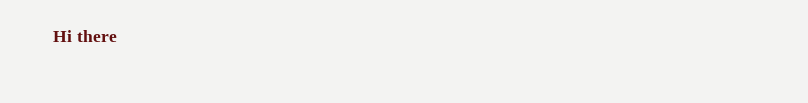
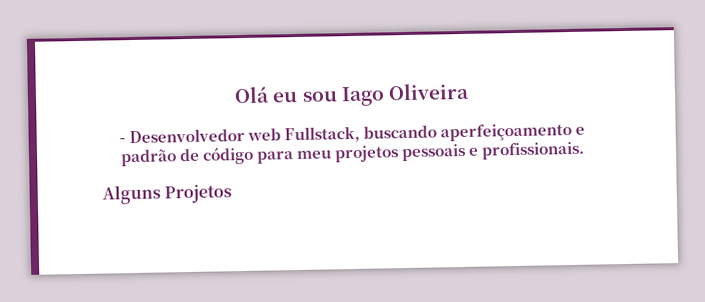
[53,30,117,42] Hi there -> [234,82,470,107] [118,122,586,144] [119,141,586,167] [102,184,233,205] Olá eu sou Iago Oliveira // - Desenvolvedor web Fullstack, buscando aperfeiçoamento e padrão de código para meu projetos pessoais e profissionais. // Alguns Projetos

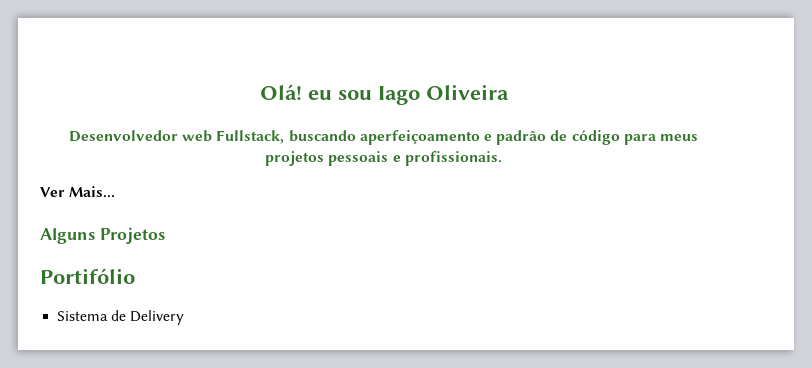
[234,86,271,104] Olá -> [259,84,302,101] Olá!
[118,138,126,144] - -> (509, 92) none
[296,149,332,160] meu -> [659,134,698,141] meus
(586, 150) none -> [40,186,116,198] // Ver Mais...
(233, 194) none -> [40,268,135,284] [57,310,185,325] // Portifólio // Sistema de Delivery

